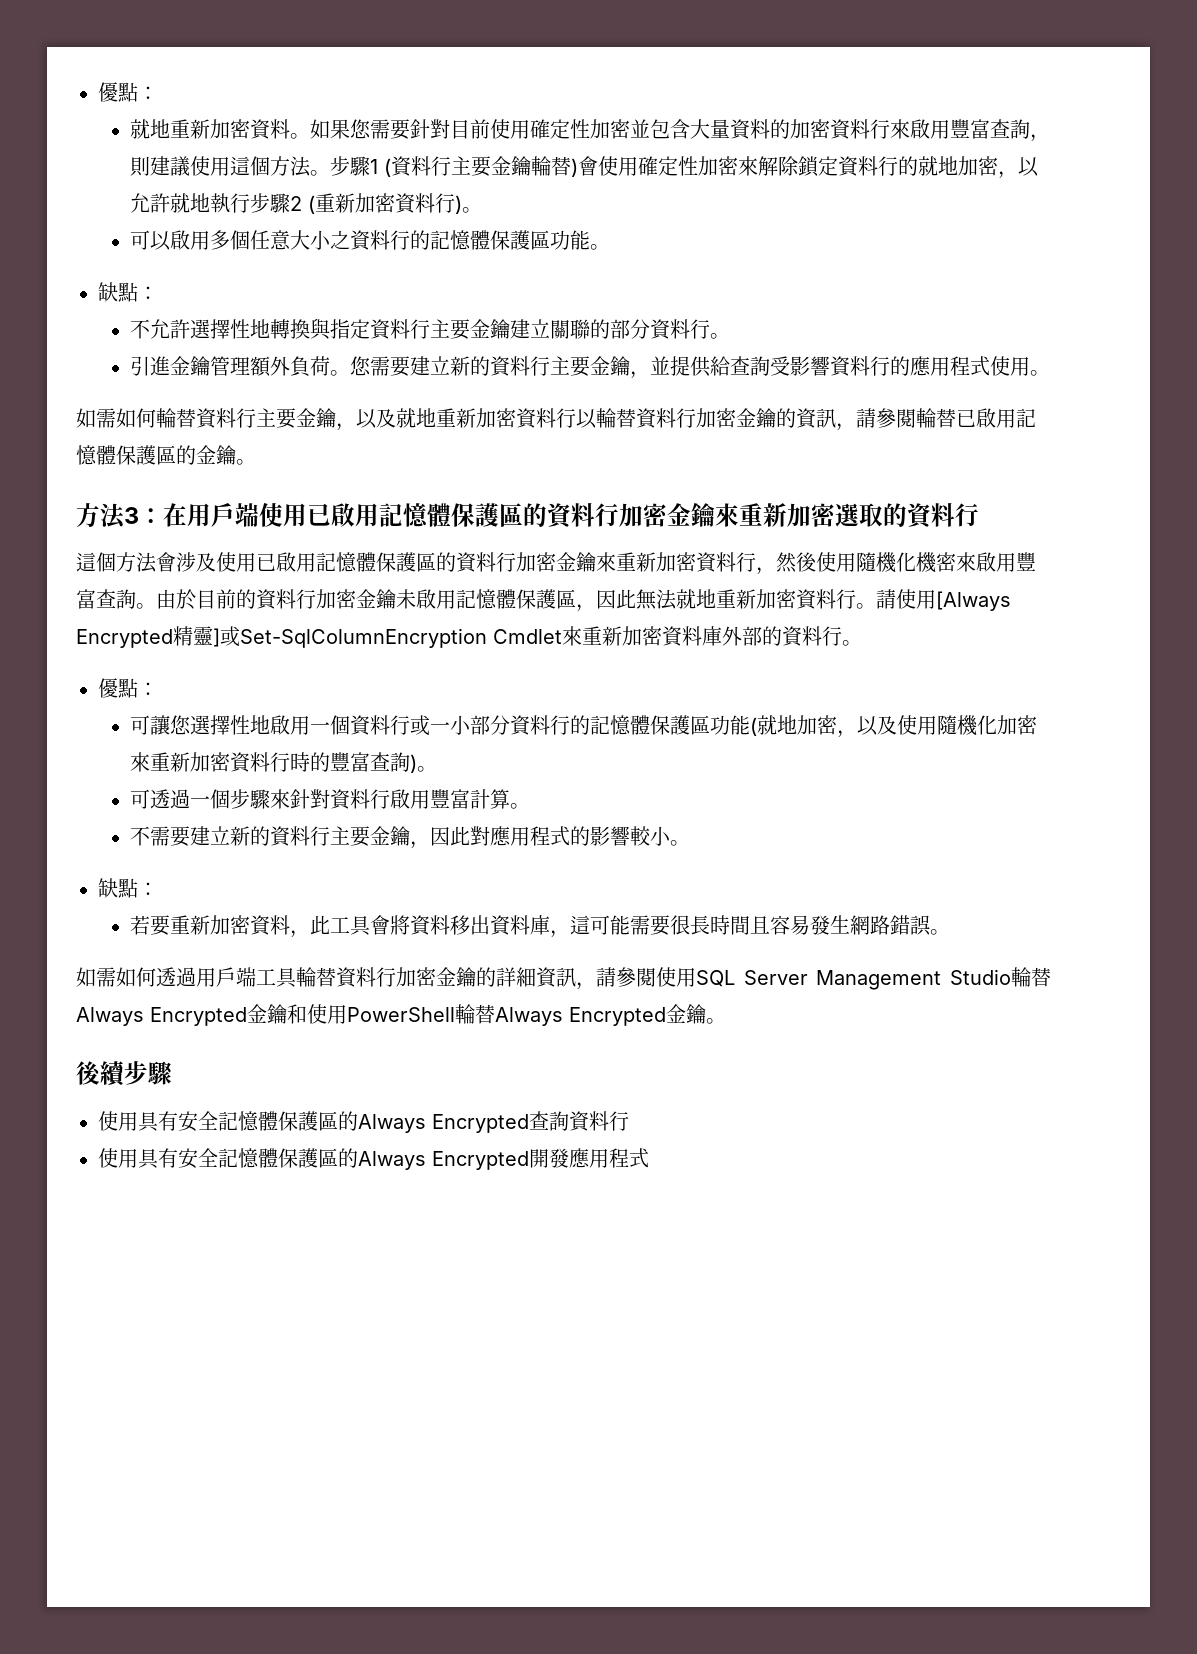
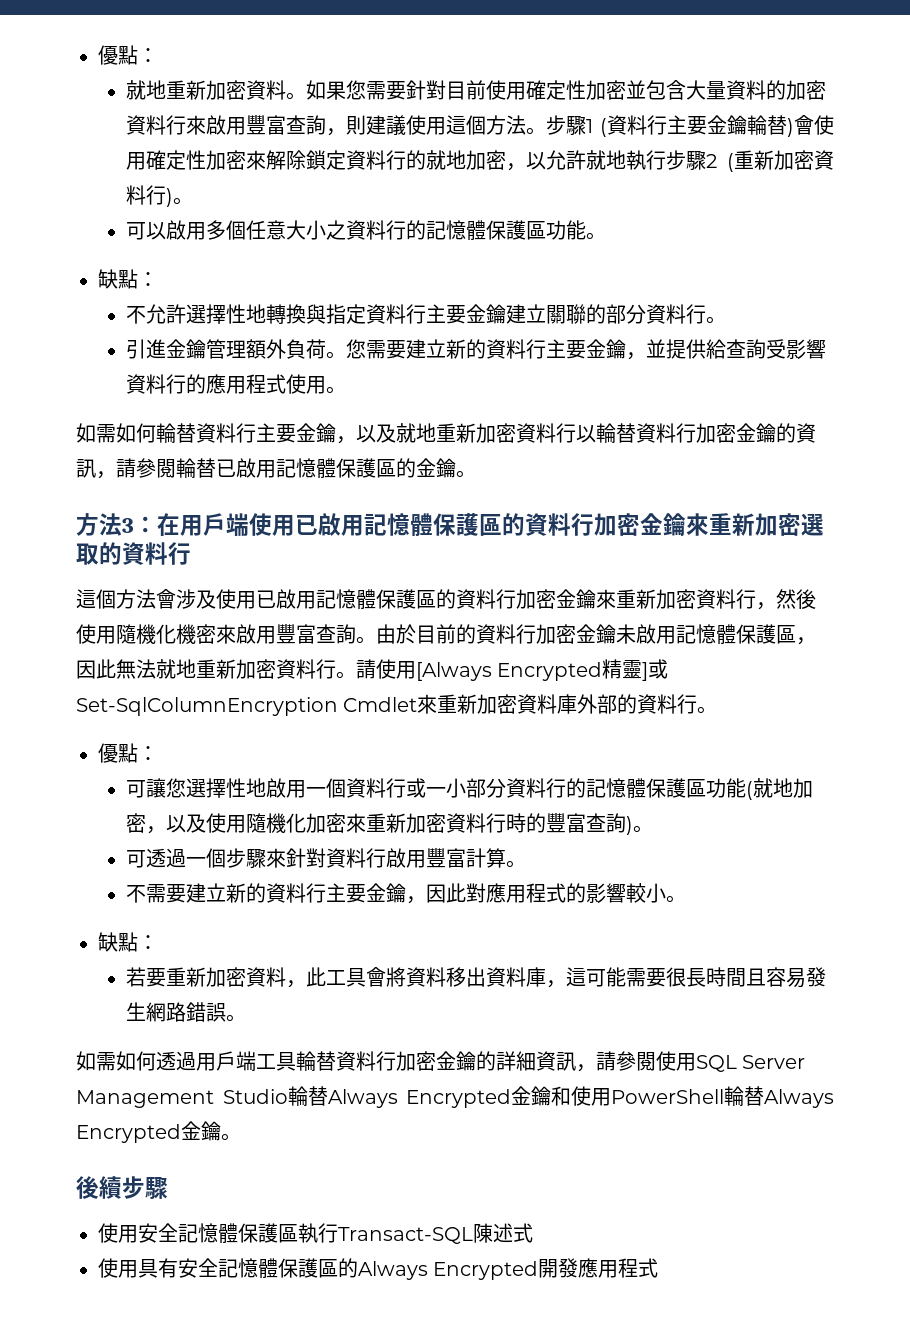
[138,1111,629,1133] 具有安全記憶體保護區的Always Encrypted查詢資料行 -> [138,1223,533,1244] 安全記憶體保護區執行Transact-SQL陳述式

